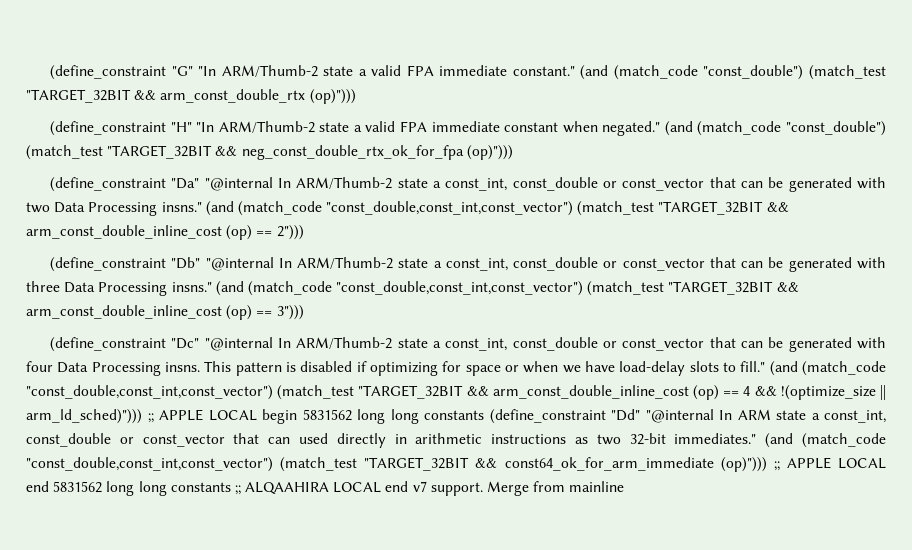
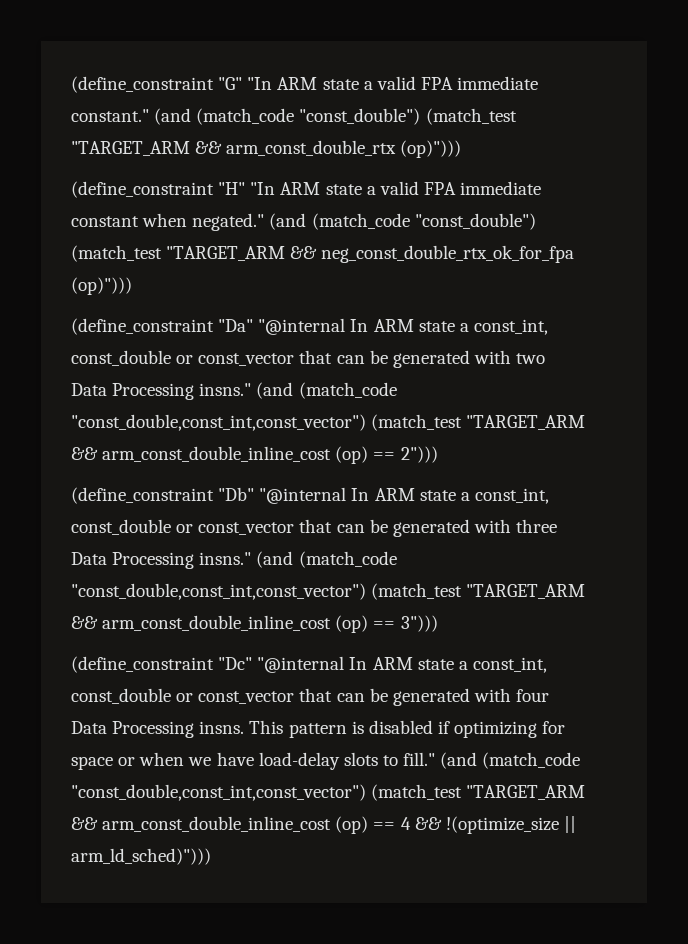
[221,65,318,77] ARM/Thumb-2 -> [277,77,318,90] ARM
[26,89,131,103] "TARGET_32BIT -> [71,141,190,156] "TARGET_ARM
[218,121,315,133] ARM/Thumb-2 -> [280,182,321,195] ARM
[107,145,213,159] "TARGET_32BIT -> [166,246,286,261] "TARGET_ARM
[296,177,393,189] ARM/Thumb-2 -> [373,319,414,332] ARM
[658,201,764,215] "TARGET_32BIT -> [466,415,586,430] "TARGET_ARM
[297,257,394,269] ARM/Thumb-2 -> [374,488,415,501] ARM
[668,281,774,295] "TARGET_32BIT -> [466,584,586,599] "TARGET_ARM
[296,337,393,349] ARM/Thumb-2 -> [372,657,413,670] ARM
[358,385,464,399] "TARGET_32BIT -> [466,785,586,800] "TARGET_ARM
[147,409,886,424] [26,433,886,448] [26,457,886,472] [26,481,625,496] ;; APPLE LOCAL begin 5831562 long long constants (define_constraint "Dd" "@internal In ARM state a const_int, const_double or const_vector that can used directly in arithmetic instructions as two 32-bit immediates." (and (match_code "const_double,const_int,const_vector") (match_test "TARGET_32BIT && const64_ok_for_arm_immediate (op)"))) ;; APPLE LOCAL end 5831562 long long constants ;; ALQAAHIRA LOCAL end v7 support. Merge from mainline -> (211, 856) none

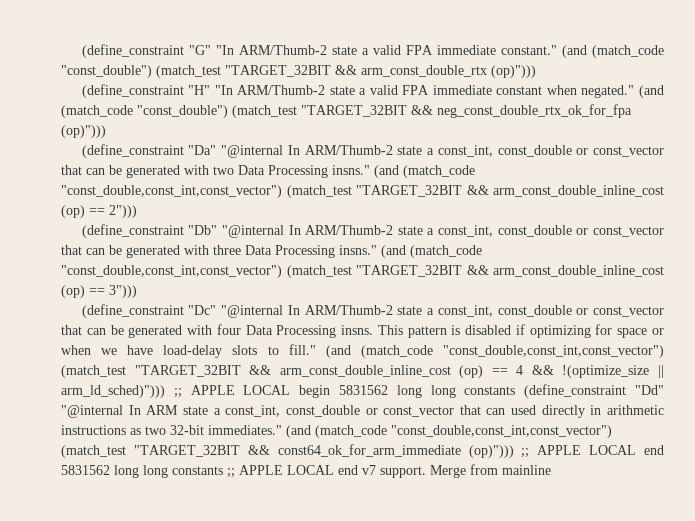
[277,77,318,90] ARM -> [238,45,327,55] ARM/Thumb-2
[71,141,190,156] "TARGET_ARM -> [225,65,331,77] "TARGET_32BIT
[280,182,321,195] ARM -> [237,85,326,95] ARM/Thumb-2
[166,246,286,261] "TARGET_ARM -> [301,105,407,117] "TARGET_32BIT
[373,319,414,332] ARM -> [304,145,393,155] ARM/Thumb-2
[466,415,586,430] "TARGET_ARM -> [356,185,462,197] "TARGET_32BIT
[374,488,415,501] ARM -> [305,225,394,235] ARM/Thumb-2
[466,584,586,599] "TARGET_ARM -> [356,265,462,277] "TARGET_32BIT
[372,657,413,670] ARM -> [304,305,393,315] ARM/Thumb-2
[466,785,586,800] "TARGET_ARM -> [134,365,241,377] "TARGET_32BIT
(211, 856) none -> [173,384,664,398] [61,405,664,418] [61,425,612,438] [61,444,664,458] [61,464,551,478] ;; APPLE LOCAL begin 5831562 long long constants (define_constraint "Dd" "@internal In ARM state a const_int, const_double or const_vector that can used directly in arithmetic instructions as two 32-bit immediates." (and (match_code "const_double,const_int,const_vector") (match_test "TARGET_32BIT && const64_ok_for_arm_immediate (op)"))) ;; APPLE LOCAL end 5831562 long long constants ;; APPLE LOCAL end v7 support. Merge from mainline

